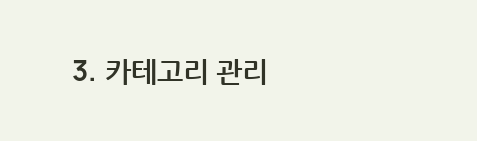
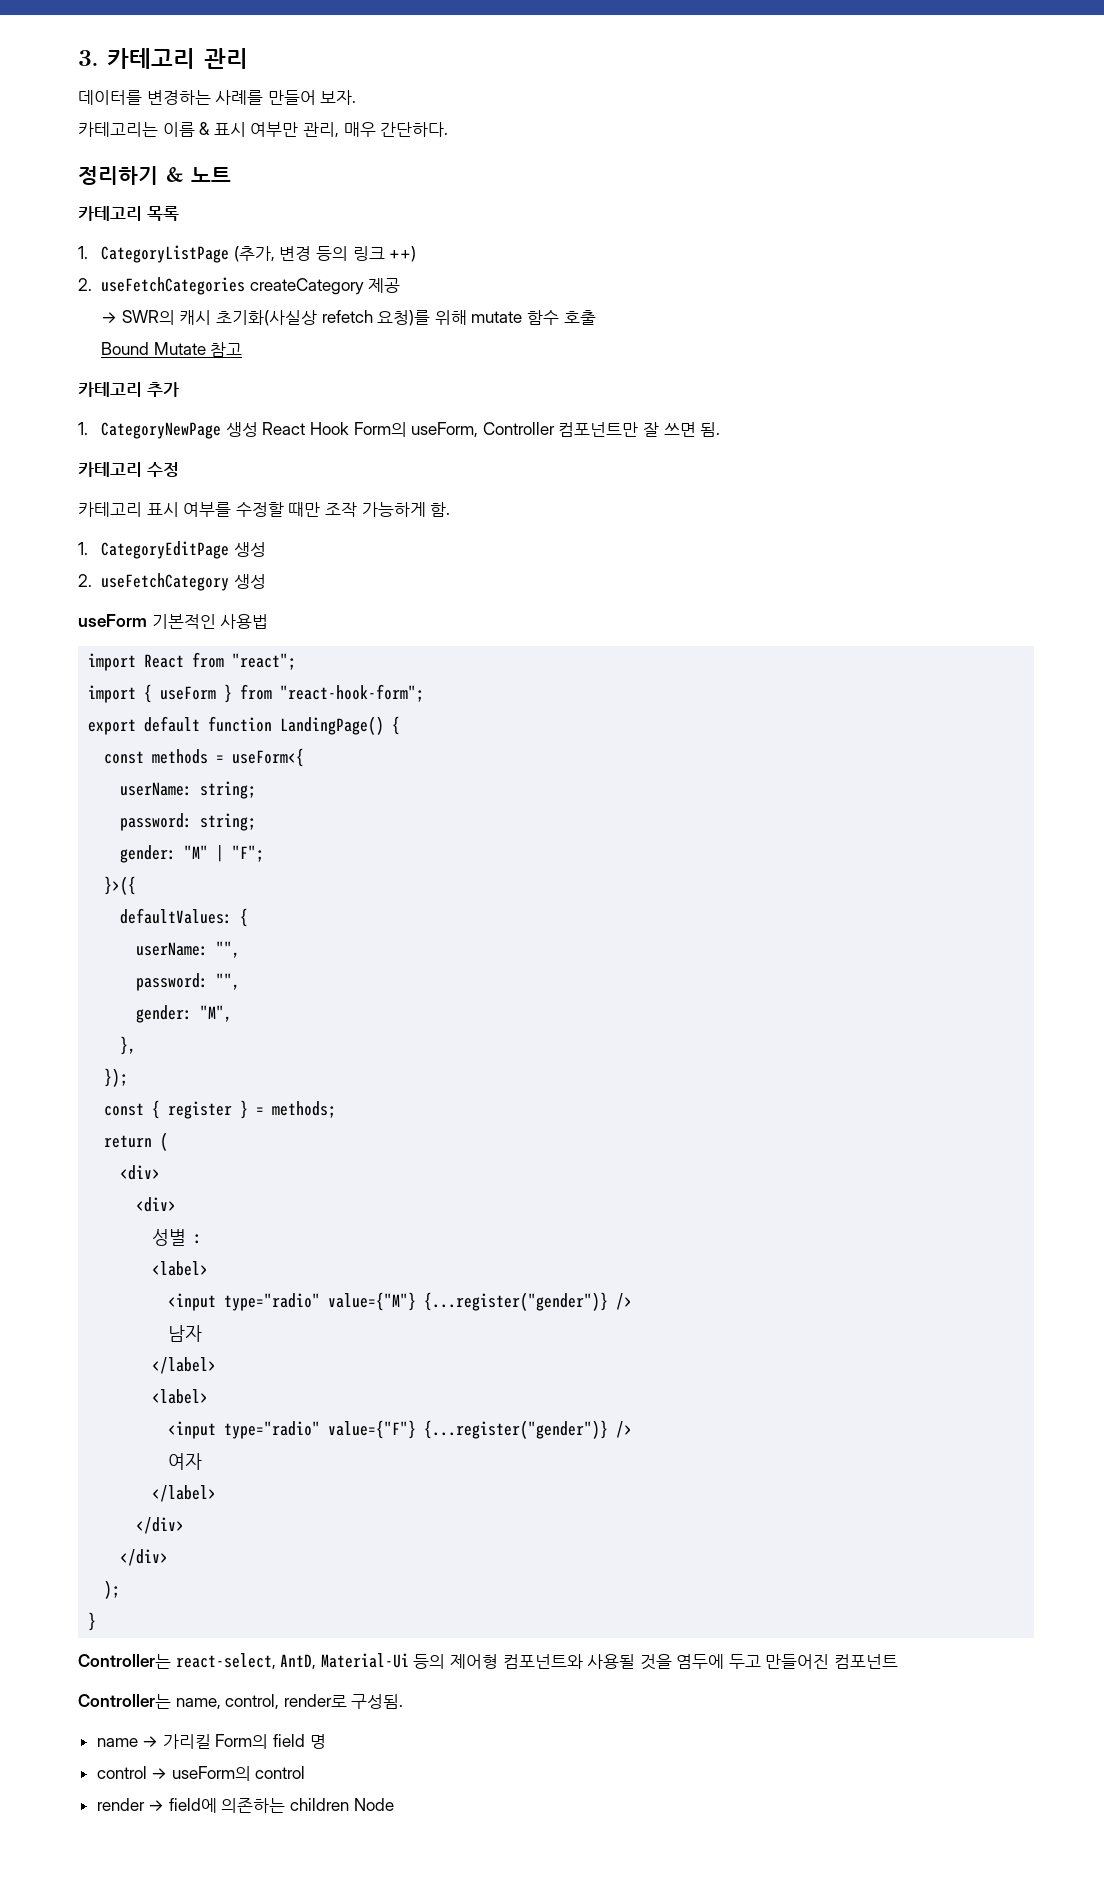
(269, 72) none -> [78,90,357,105] [78,122,449,138] [78,166,231,185] [78,206,179,221] [78,245,417,263] [78,277,401,295] [101,310,596,326] [101,342,243,357] [78,382,179,397] [78,422,721,439] [78,462,179,477] [78,502,451,517] [78,541,266,559] [78,573,266,591] [78,614,269,629] [88,652,297,671] [88,684,425,703] [88,716,401,735] [104,748,305,767] [120,781,257,799] [120,813,257,831] [120,845,265,863] [104,876,137,895] [120,908,249,927] [136,941,241,958] [136,973,241,991] [136,1005,233,1023] [120,1036,137,1055] [104,1068,129,1087] [104,1100,337,1119] [104,1132,169,1151] [120,1165,161,1180] [136,1197,177,1212] [152,1229,203,1246] [152,1261,209,1276] [168,1292,633,1311] [168,1325,203,1342] [152,1357,217,1374] [152,1389,209,1404] [168,1420,633,1439] [168,1453,203,1470] [152,1485,217,1502] [136,1517,185,1534] [120,1549,169,1566] [104,1580,121,1599] [88,1612,97,1631] [78,1653,899,1670] [78,1694,404,1710] [96,1734,326,1749] [96,1766,306,1781] [96,1798,394,1813] // 데이터를 변경하는 사례를 만들어 보자. // 카테고리는 이름 & 표시 여부만 관리, 매우 간단하다. // 정리하기 & 노트 // 카테고리 목록 // 1. CategoryListPage (추가, 변경 등의 링크 ++) // 2. useFetchCategories createCategory 제공 // → SWR의 캐시 초기화(사실상 refetch 요청)를 위해 mutate 함수 호출 // Bound Mutate 참고 // 카테고리 추가 // 1. CategoryNewPage 생성 React Hook Form의 useForm, Controller 컴포넌트만 잘 쓰면 됨. // 카테고리 수정 // 카테고리 표시 여부를 수정할 때만 조작 가능하게 함. // 1. CategoryEditPage 생성 // 2. useFetchCategory 생성 // useForm 기본적인 사용법 // import React from "react"; // import { useForm } from "react-hook-form"; // export default function LandingPage() { // const methods = useForm<{ // userName: string; // password: string; // gender: "M" | "F"; // }>({ // defaultValues: { // userName: "", // password: "", // gender: "M", // }, // }); // const { register } = methods; // return ( // <div> // <div> // 성별 : // <label> // <input type="radio" value={"M"} {...register("gender")} /> // 남자 // </label> // <label> // <input type="radio" value={"F"} {...register("gender")} /> // 여자 // </label> // </div> // </div> // ); // } // Controller는 react-select, AntD, Material-Ui 등의 제어형 컴포넌트와 사용될 것을 염두에 두고 만들어진 컴포넌트 // Controller는 name, control, render로 구성됨. // name → 가리킬 Form의 field 명 // control → useForm의 control // render → field에 의존하는 children Node

